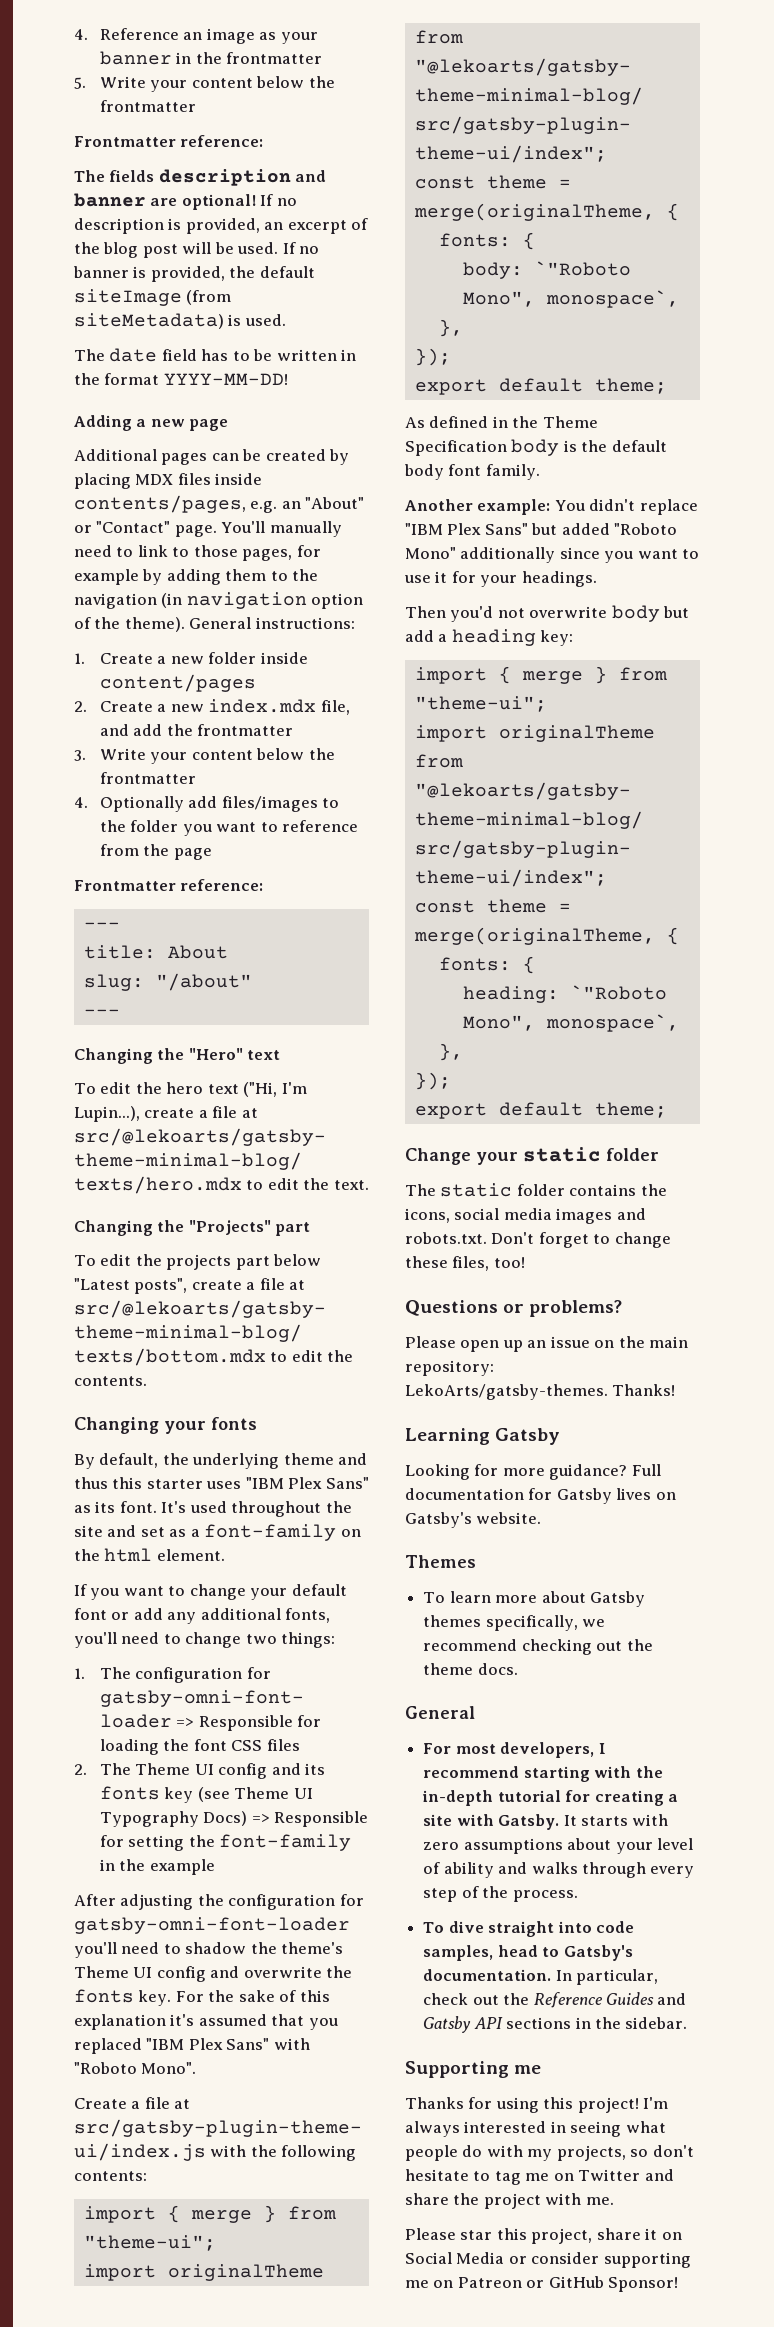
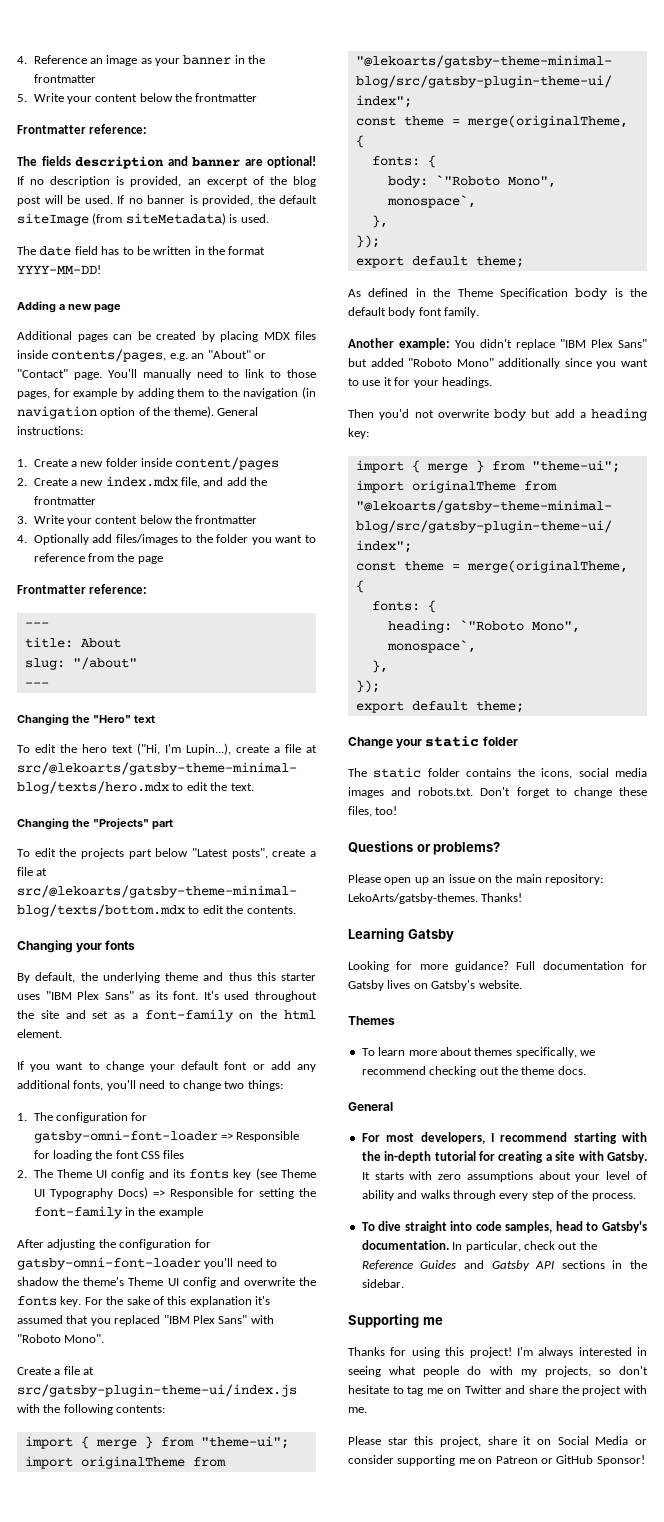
[589,1591,645,1607] Gatsby -> (472, 1051) none

